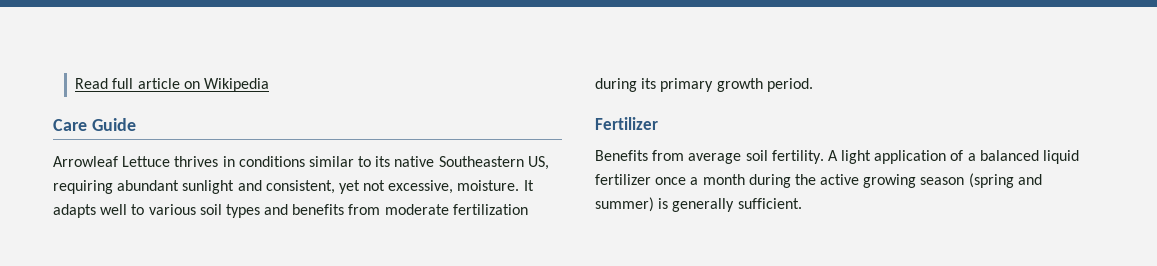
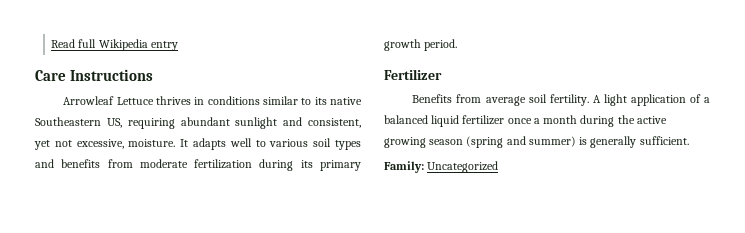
[137,78,200,89] article on -> (97, 43) none
(270, 85) none -> [150,41,178,51] entry
[91,118,136,131] Guide -> [70,69,154,81] Instructions
(802, 203) none -> [384,161,499,173] // Family: Uncategorized

